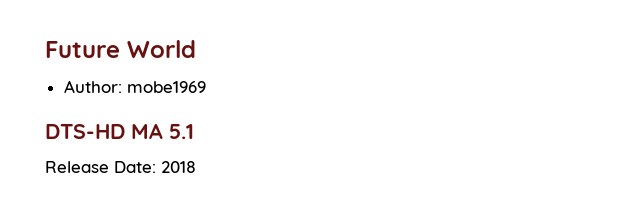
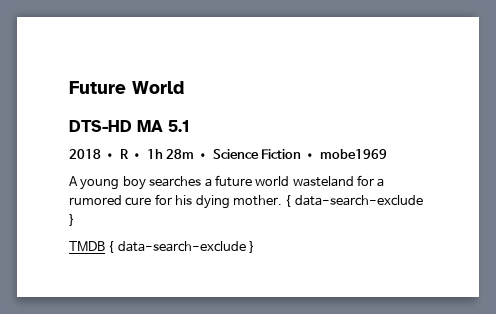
[63,80,206,93] // Author: mobe1969 -> (184, 87) none
[45,161,196,173] Release Date: 2018 -> [69,149,387,159] [69,175,385,190] [69,194,423,209] [69,214,75,226] [69,241,256,253] 2018 • R • 1h 28m • Science Fiction • mobe1969 // A young boy searches a future world wasteland for a rumored cure for his dying mother. { data-search-exclude } // TMDB { data-search-exclude }

